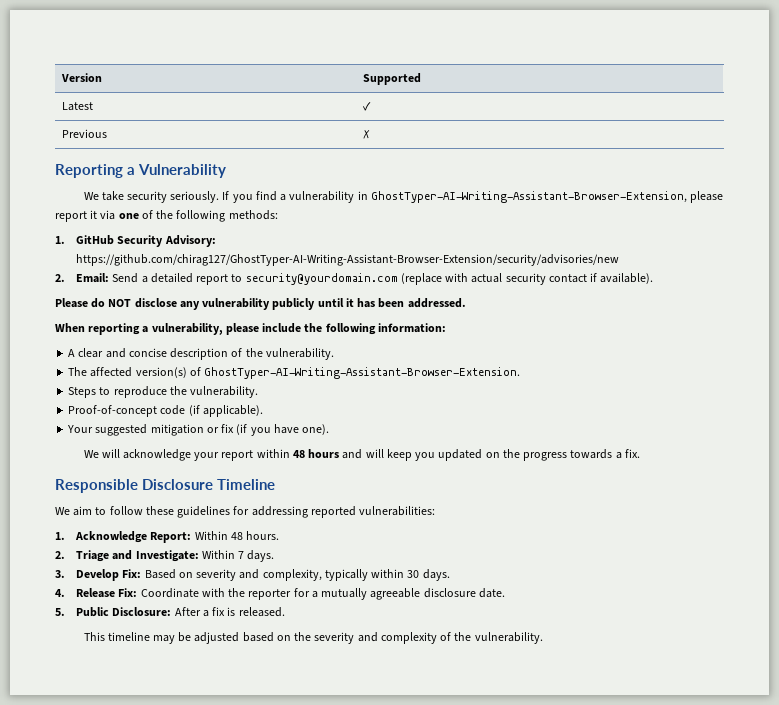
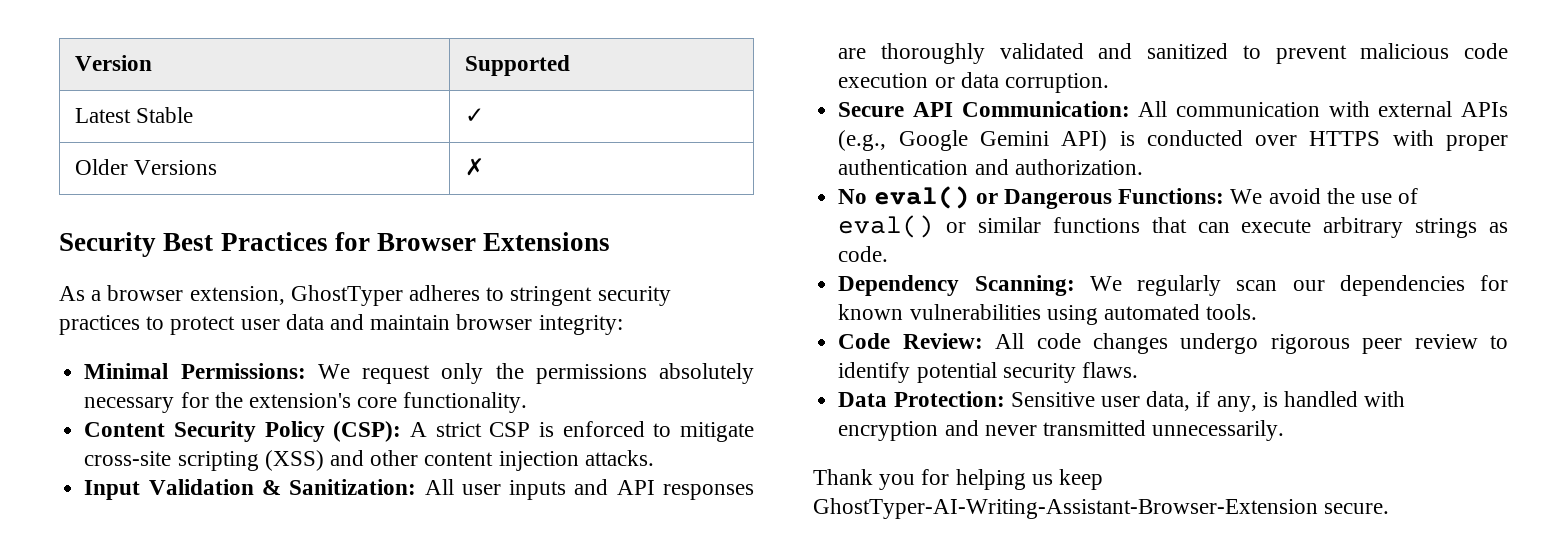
(94, 106) none -> [135,107,193,123] Stable
[62,129,108,138] Previous -> [74,159,217,175] Older Versions
[55,164,227,178] [83,191,724,203] [55,210,278,222] [55,235,216,247] [76,254,620,266] [55,273,654,285] [55,298,466,310] [55,323,446,335] [68,348,334,360] [68,367,521,379] [68,386,259,398] [68,405,263,417] [67,424,330,436] [83,449,640,461] [55,479,276,493] [55,506,436,518] [55,531,280,543] [55,550,275,562] [55,569,450,581] [55,588,505,600] [55,607,285,617] [83,632,543,644] Reporting a Vulnerability // We take security seriously. If you find a vulnerability in GhostTyper-AI-Writing-Assistant-Browser-Extension, please report it via one of the following methods: // 1. GitHub Security Advisory: https://github.com/chirag127/GhostTyper-AI-Writing-Assistant-Browser-Extension/security/advisories/new // 2. Email: Send a detailed report to security@yourdomain.com (replace with actual security contact if available). // Please do NOT disclose any vulnerability publicly until it has been addressed. // When reporting a vulnerability, please include the following information: // A clear and concise description of the vulnerability. // The affected version(s) of GhostTyper-AI-Writing-Assistant-Browser-Extension. // Steps to reproduce the vulnerability. // Proof-of-concept code (if applicable). // Your suggested mitigation or fix (if you have one). // We will acknowledge your report within 48 hours and will keep you updated on the progress towards a fix. // Responsible Disclosure Timeline // We aim to follow these guidelines for addressing reported vulnerabilities: // 1. Acknowledge Report: Within 48 hours. // 2. Triage and Investigate: Within 7 days. // 3. Develop Fix: Based on severity and complexity, typically within 30 days. // 4. Release Fix: Coordinate with the reporter for a mutually agreeable disclosure date. // 5. Public Disclosure: After a fix is released. // This timeline may be adjusted based on the severity and complexity of the vulnerability. -> [59,232,611,257] [59,285,671,306] [59,314,623,335] [84,363,754,384] [84,392,528,413] [84,421,754,442] [84,450,654,471] [84,479,754,500] [838,43,1508,64] [838,72,1109,93] [838,101,1508,117] [838,130,1508,151] [838,159,1143,175] [838,186,1419,209] [838,215,1508,238] [838,246,889,262] [838,275,1508,296] [838,304,1258,325] [838,333,1508,354] [838,362,1138,383] [838,391,1406,412] [838,420,1285,441] [813,469,1104,490] [813,498,1390,519] Security Best Practices for Browser Extensions // As a browser extension, GhostTyper adheres to stringent security practices to protect user data and maintain browser integrity: // Minimal Permissions: We request only the permissions absolutely necessary for the extension's core functionality. // Content Security Policy (CSP): A strict CSP is enforced to mitigate cross-site scripting (XSS) and other content injection attacks. // Input Validation & Sanitization: All user inputs and API responses are thoroughly validated and sanitized to prevent malicious code execution or data corruption. // Secure API Communication: All communication with external APIs (e.g., Google Gemini API) is conducted over HTTPS with proper authentication and authorization. // No eval() or Dangerous Functions: We avoid the use of eval() or similar functions that can execute arbitrary strings as code. // Dependency Scanning: We regularly scan our dependencies for known vulnerabilities using automated tools. // Code Review: All code changes undergo rigorous peer review to identify potential security flaws. // Data Protection: Sensitive user data, if any, is handled with encryption and never transmitted unnecessarily. // Thank you for helping us keep GhostTyper-AI-Writing-Assistant-Browser-Extension secure.

